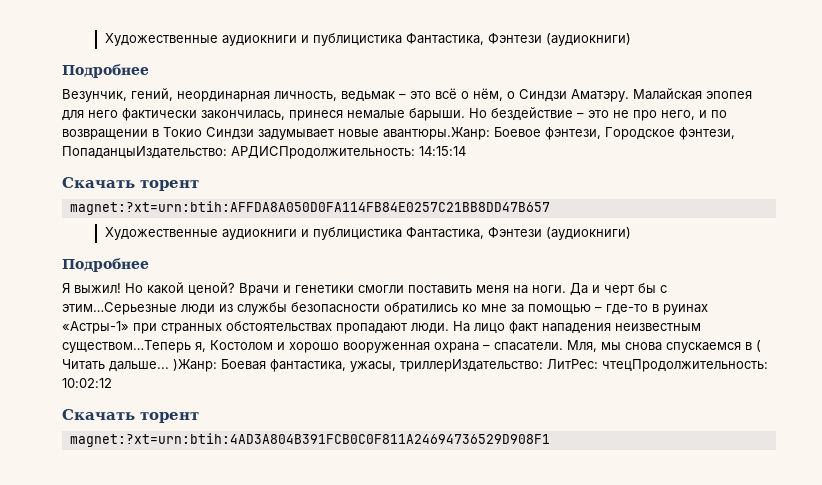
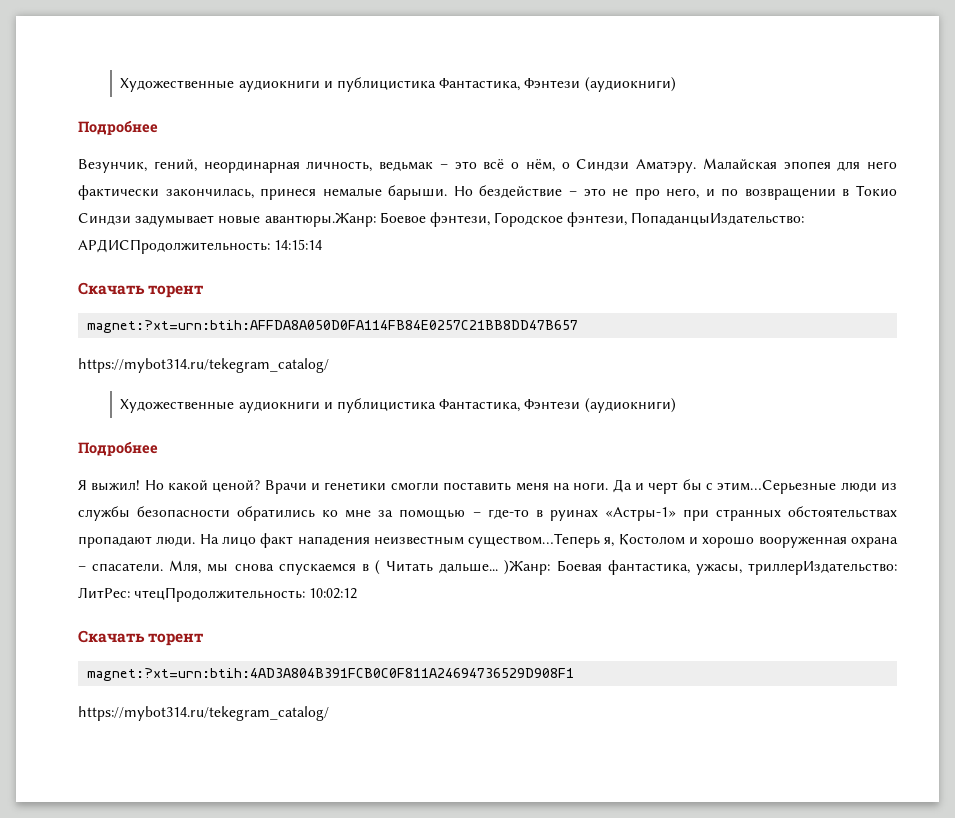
(550, 208) none -> [78,358,329,373] // https://mybot314.ru/tekegram_catalog/
(550, 440) none -> [78,706,329,721] // https://mybot314.ru/tekegram_catalog/

